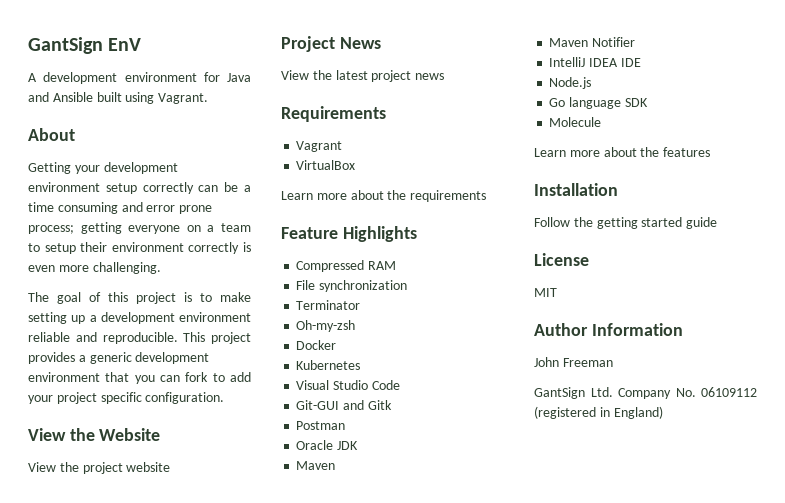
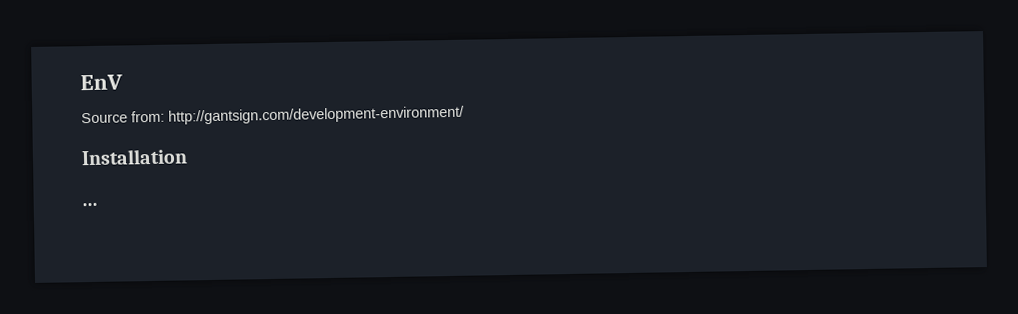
[28,37,103,54] GantSign -> (80, 82) none
[28,72,251,84] [28,92,209,104] [28,128,75,141] [28,162,178,174] [28,182,252,194] [28,202,213,214] [28,222,251,234] [28,242,251,254] [28,262,161,274] [28,292,251,304] [28,312,251,324] [28,332,251,344] [28,352,210,364] [28,372,252,384] [28,392,225,404] [28,428,161,441] [28,462,171,474] [281,36,381,52] [281,70,445,82] [281,106,386,122] [296,141,343,152] [296,160,356,170] [281,190,487,202] [281,226,417,242] [296,260,397,272] [296,280,408,292] [296,300,361,310] [296,320,356,332] [296,340,337,350] [296,360,361,370] [296,380,400,390] [296,400,392,410] [296,421,346,430] [296,440,359,450] [296,461,336,470] [549,37,636,47] [549,57,641,67] [549,77,592,89] [549,97,648,109] [549,117,602,127] [534,147,711,157] [534,183,618,196] [534,217,718,229] [534,253,589,266] [534,288,557,297] [534,323,683,336] [534,357,613,367] [534,387,757,399] [534,406,663,419] A development environment for Java and Ansible built using Vagrant. // About // Getting your development environment setup correctly can be a time consuming and error prone process; getting everyone on a team to setup their environment correctly is even more challenging. // The goal of this project is to make setting up a development environment reliable and reproducible. This project provides a generic development environment that you can fork to add your project specific configuration. // View the Website // View the project website // Project News // View the latest project news // Requirements // Vagrant // VirtualBox // Learn more about the requirements // Feature Highlights // Compressed RAM // File synchronization // Terminator // Oh-my-zsh // Docker // Kubernetes // Visual Studio Code // Git-GUI and Gitk // Postman // Oracle JDK // Maven // Maven Notifier // IntelliJ IDEA IDE // Node.js // Go language SDK // Molecule // Learn more about the features // Installation // Follow the getting started guide // License // MIT // Author Information // John Freeman // GantSign Ltd. Company No. 06109112 (registered in England) -> [81,105,465,125] [81,148,188,166] [82,202,98,207] Source from: http://gantsign.com/development-environment/ // Installation // ...

